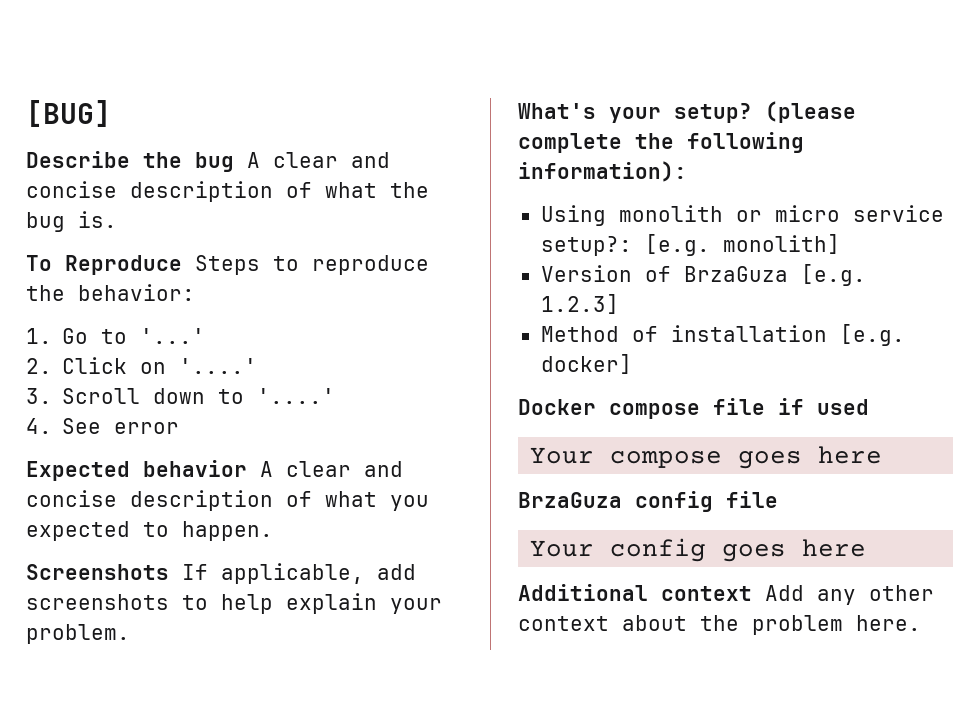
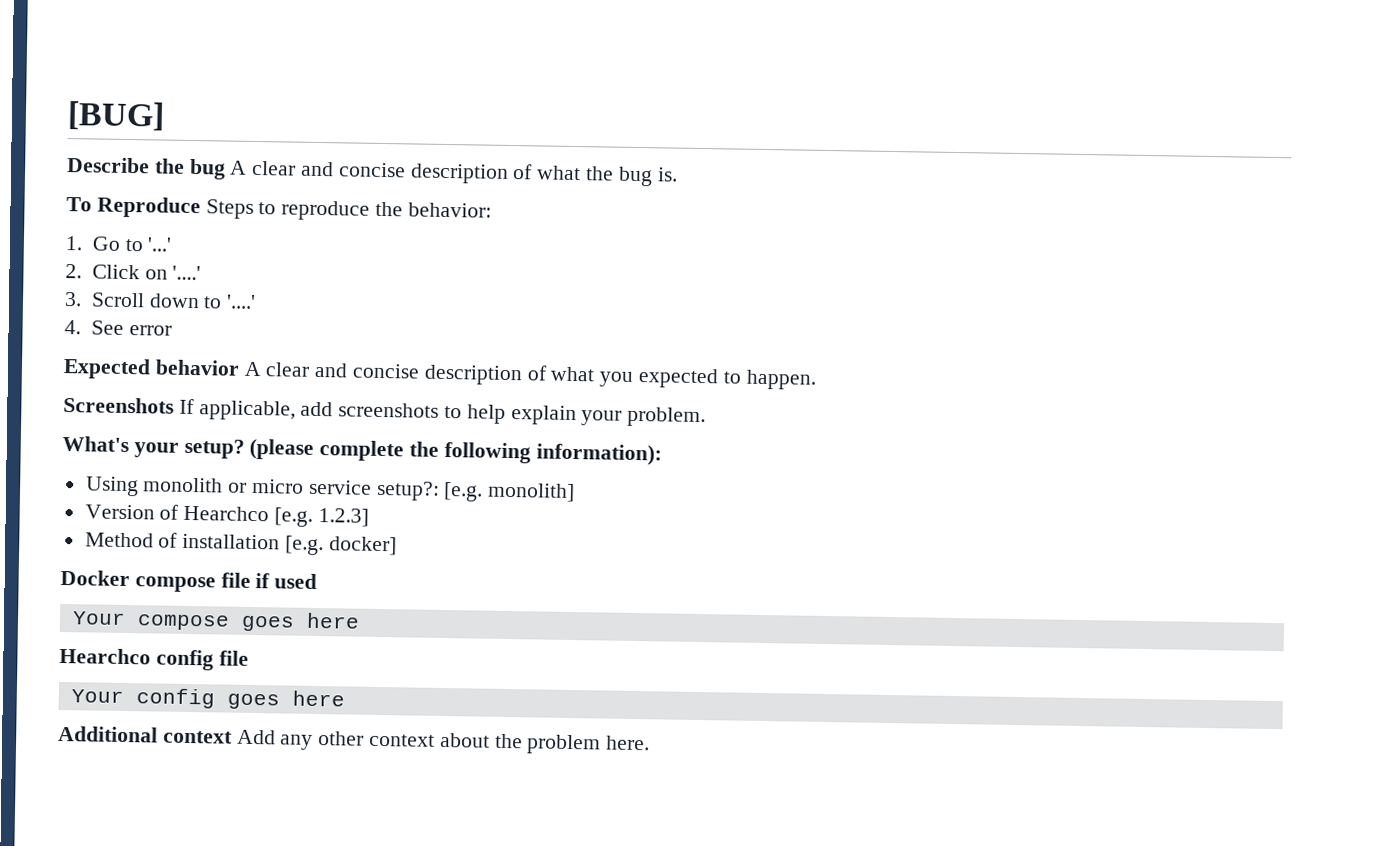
[683,266,788,282] BrzaGuza -> [183,505,270,522] Hearchco
[518,492,622,508] BrzaGuza -> [59,647,151,665] Hearchco

